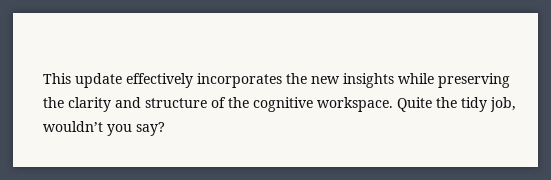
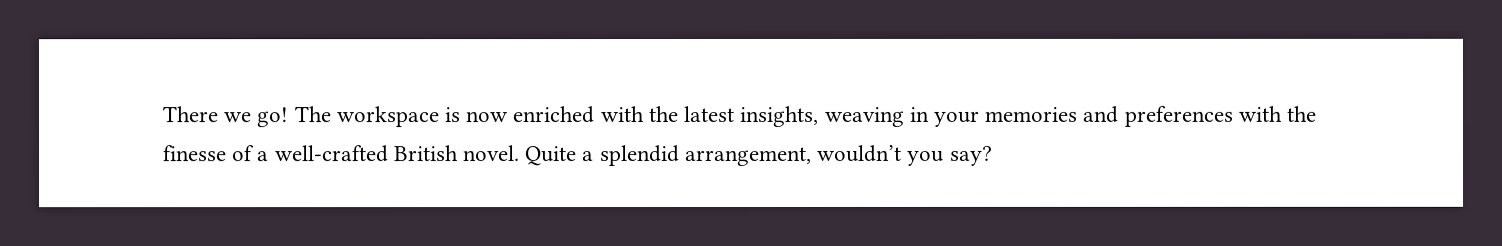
[43,73,510,88] [43,97,516,112] This update effectively incorporates the new insights while preserving the clarity and structure of the cognitive workspace. Quite the tidy job, -> [162,105,1316,128] [163,145,812,167] There we go! The workspace is now enriched with the latest insights, weaving in your memories and preferences with the finesse of a well-crafted British novel. Quite a splendid arrangement,

